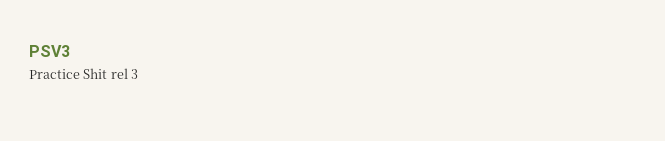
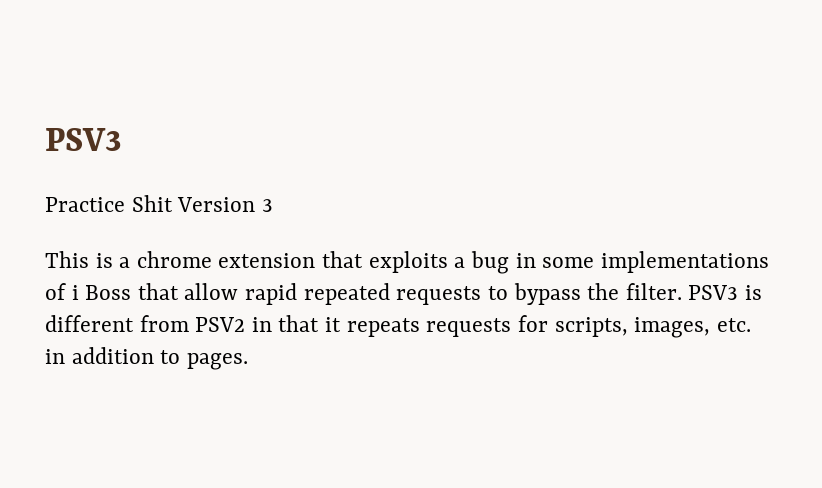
[110,68,128,79] rel -> [177,197,256,212] Version
(139, 74) none -> [45,251,769,274] [45,283,762,305] [45,315,751,338] [45,347,248,370] // This is a chrome extension that exploits a bug in some implementations of i Boss that allow rapid repeated requests to bypass the filter. PSV3 is different from PSV2 in that it repeats requests for scripts, images, etc. in addition to pages.

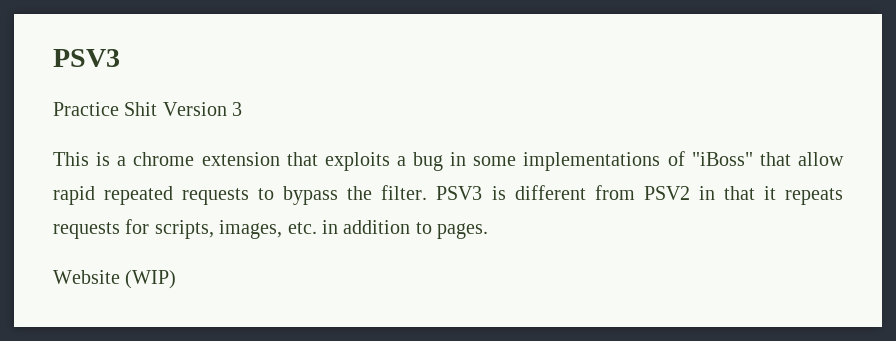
[71,285,132,300] i Boss -> [691,152,753,166] "iBoss"
(248, 361) none -> [53,270,177,289] // Website (WIP)

